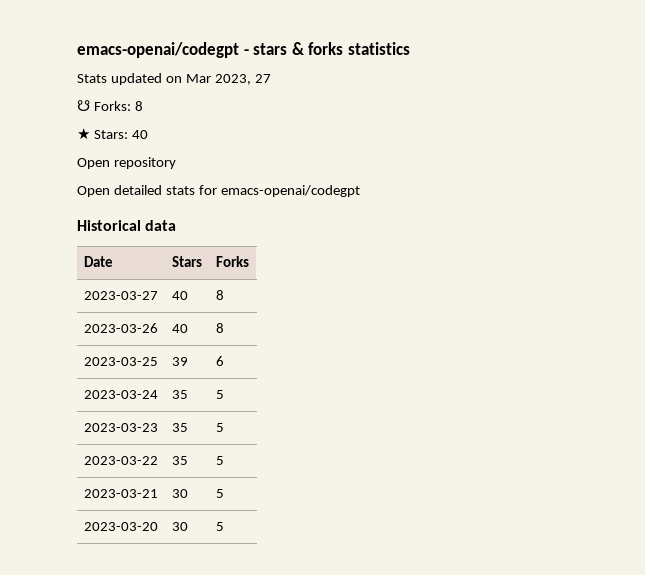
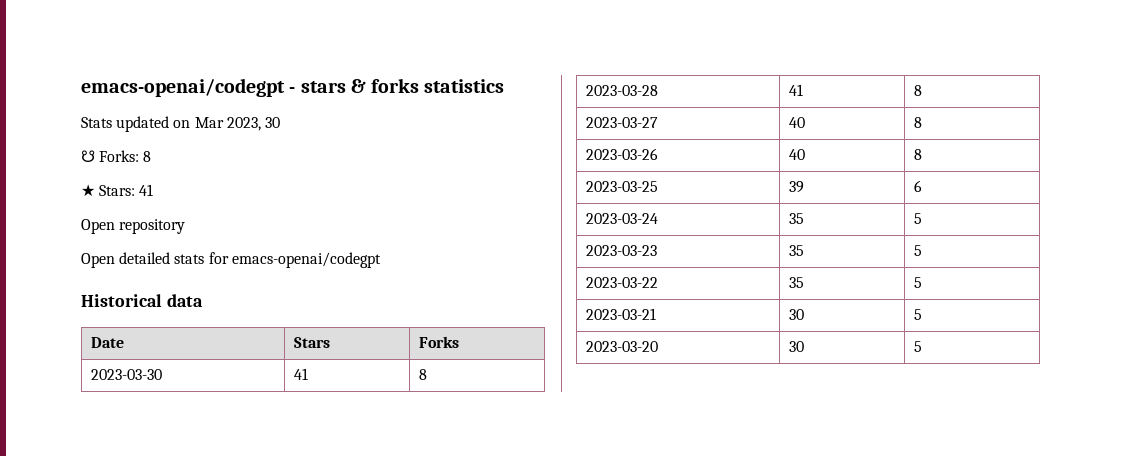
[254,74,271,83] 27 -> [264,117,280,128] 30
[131,130,148,139] 40 -> [139,184,154,196] 41
(249, 261) none -> [91,369,163,380] [294,368,309,380] [419,369,428,380] [586,85,659,96] [789,84,804,96] [914,85,923,96] // 2023-03-30 | 41 | 8 // 2023-03-28 | 41 | 8

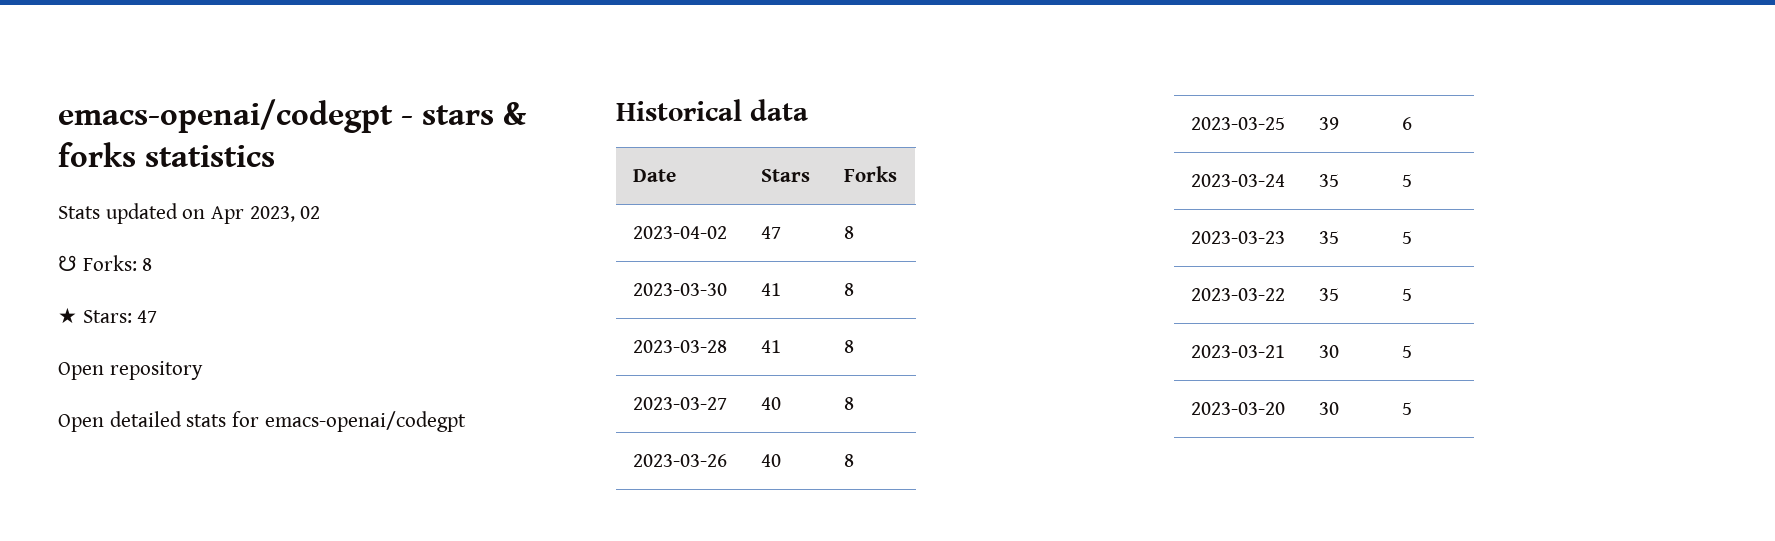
[194,117,280,131] Mar 2023, 30 -> [211,206,321,224] Apr 2023, 02
[139,184,154,196] 41 -> [137,310,158,323] 47
(460, 342) none -> [632,226,727,239] [760,226,781,239] [843,226,854,239] // 2023-04-02 | 47 | 8

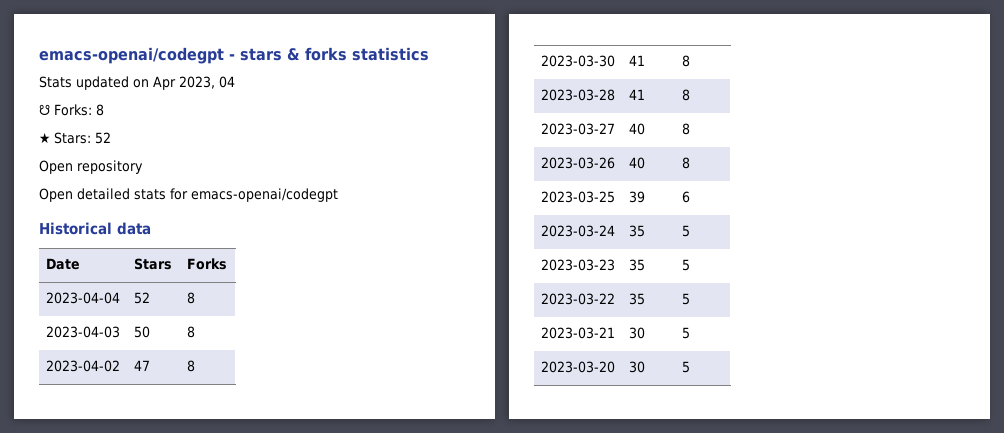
[300,206,321,219] 02 -> [219,76,235,88] 04
[137,310,158,323] 47 -> [95,132,111,144] 52
(897, 174) none -> [45,292,120,304] [133,292,150,304] [186,292,195,304] [45,326,120,338] [133,326,150,338] [186,326,195,338] // 2023-04-04 | 52 | 8 // 2023-04-03 | 50 | 8

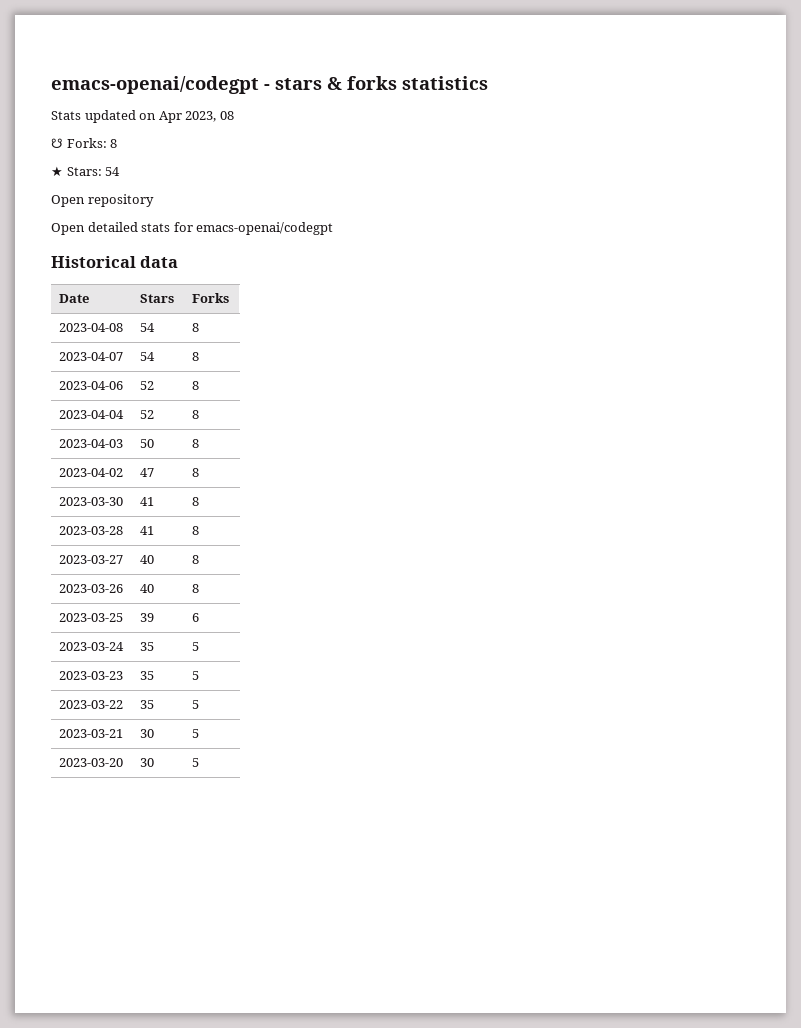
[219,76,235,88] 04 -> [219,111,234,120] 08
[95,132,111,144] 52 -> [105,167,121,176] 54
(227, 264) none -> [59,323,124,332] [140,323,156,332] [192,323,200,332] [59,352,124,361] [140,352,156,361] [192,352,200,361] [59,381,124,390] [140,381,155,390] [192,381,200,390] // 2023-04-08 | 54 | 8 // 2023-04-07 | 54 | 8 // 2023-04-06 | 52 | 8

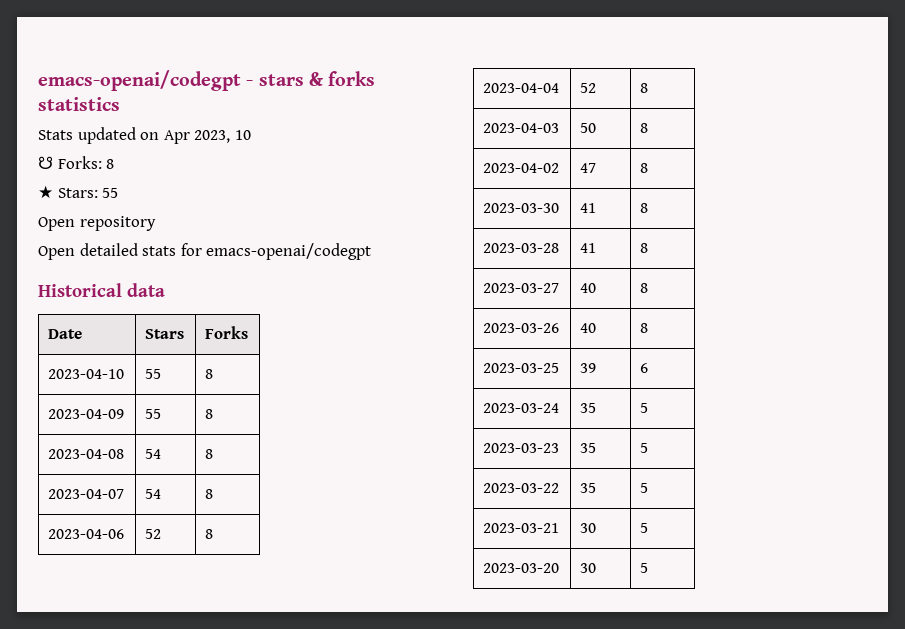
[219,111,234,120] 08 -> [234,130,251,140] 10
[105,167,121,176] 54 -> [102,188,119,198] 55
(230, 298) none -> [48,369,125,379] [145,369,162,379] [205,369,214,379] [48,409,125,419] [145,409,162,419] [205,409,214,419] // 2023-04-10 | 55 | 8 // 2023-04-09 | 55 | 8

